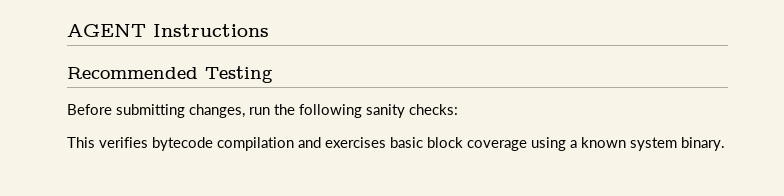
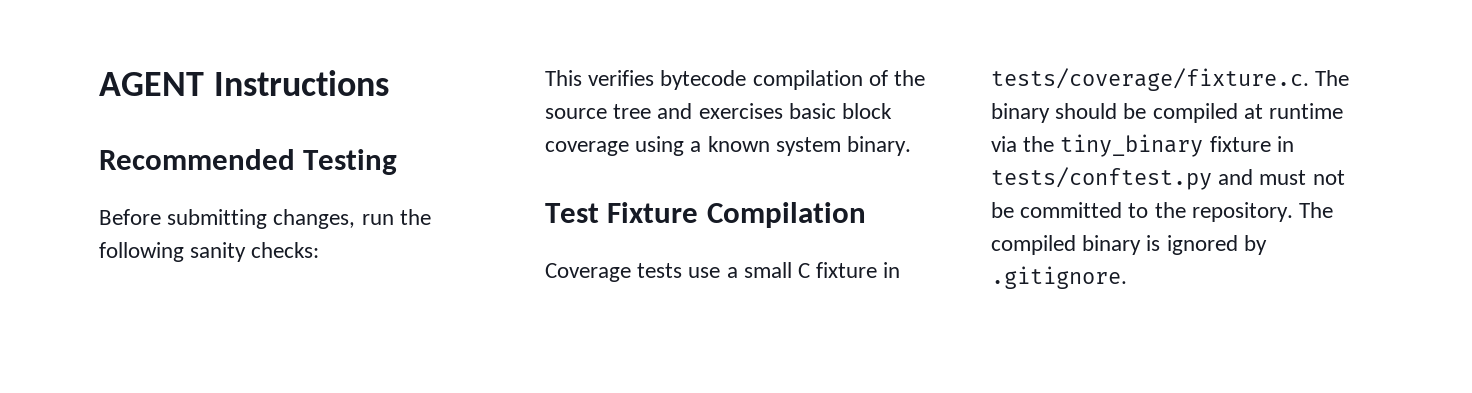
(294, 144) none -> [868,70,926,86] [545,104,652,119] of the source tree
(725, 144) none -> [545,202,866,228] [545,262,901,282] [991,68,1350,91] [991,103,1344,123] [991,134,1294,157] [991,167,1345,190] [991,202,1334,222] [991,235,1267,255] [991,266,1127,289] // Test Fixture Compilation // Coverage tests use a small C fixture in tests/coverage/fixture.c. The binary should be compiled at runtime via the tiny_binary fixture in tests/conftest.py and must not be committed to the repository. The compiled binary is ignored by .gitignore.

